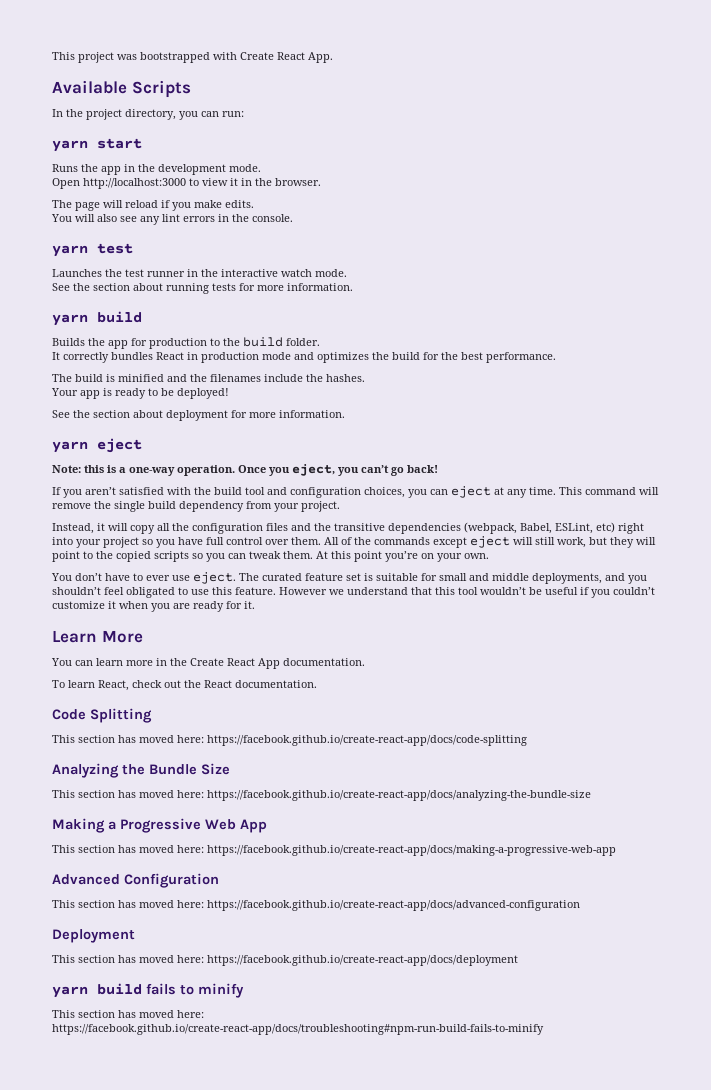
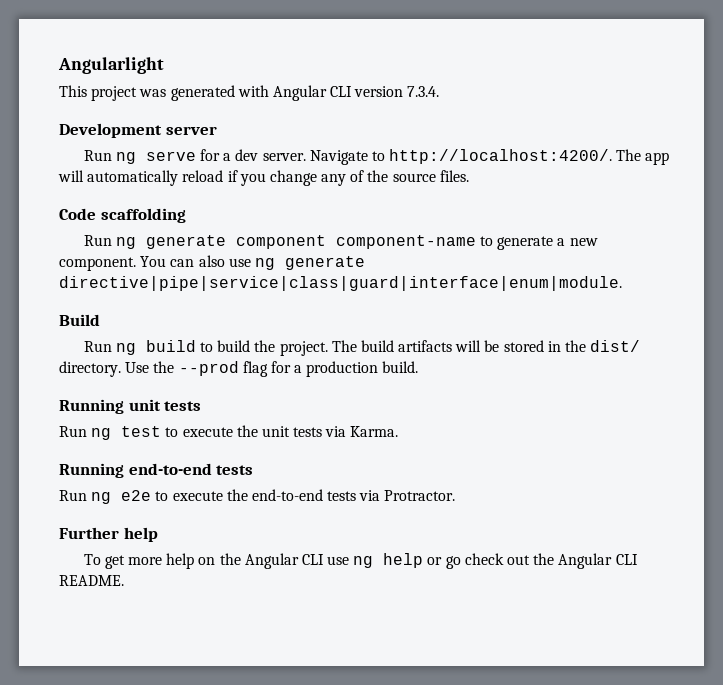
(52, 56) none -> [58,57,164,74] Angularlight //
[140,52,333,63] [52,80,191,98] [52,109,244,120] [52,138,142,152] [52,164,261,175] [52,178,321,189] [52,200,254,211] [51,214,293,225] [52,243,133,257] [52,269,347,277] [52,283,353,294] [52,311,142,326] [52,337,320,349] [52,352,556,363] [52,374,365,382] [51,388,229,399] [52,410,345,421] [52,438,142,453] [52,464,438,476] [52,486,659,498] [52,501,340,512] [52,522,644,534] [52,536,656,548] [52,551,489,562] [51,572,647,584] [52,587,655,598] [52,601,255,612] [52,630,143,643] [51,658,365,669] [52,680,317,691] [52,708,152,723] [52,735,527,746] [52,763,230,778] [52,790,591,801] [52,818,267,833] [52,845,616,856] [52,873,219,888] [52,900,580,911] [52,929,135,943] [52,955,518,966] [52,983,244,998] [52,1010,204,1018] [52,1024,544,1035] bootstrapped with Create React App. // Available Scripts // In the project directory, you can run: // yarn start // Runs the app in the development mode. // Open http://localhost:3000 to view it in the browser. // The page will reload if you make edits. // You will also see any lint errors in the console. // yarn test // Launches the test runner in the interactive watch mode. // See the section about running tests for more information. // yarn build // Builds the app for production to the build folder. // It correctly bundles React in production mode and optimizes the build for the best performance. // The build is minified and the filenames include the hashes. // Your app is ready to be deployed! // See the section about deployment for more information. // yarn eject // Note: this is a one-way operation. Once you eject, you can’t go back! // If you aren’t satisfied with the build tool and configuration choices, you can eject at any time. This command will remove the single build dependency from your project. // Instead, it will copy all the configuration files and the transitive dependencies (webpack, Babel, ESLint, etc) right into your project so you have full control over them. All of the commands except eject will still work, but they will point to the copied scripts so you can tweak them. At this point you’re on your own. // You don’t have to ever use eject. The curated feature set is suitable for small and middle deployments, and you shouldn’t feel obligated to use this feature. However we understand that this tool wouldn’t be useful if you couldn’t customize it when you are ready for it. // Learn More // You can learn more in the Create React App documentation. // To learn React, check out the React documentation. // Code Splitting // This section has moved here: https://facebook.github.io/create-react-app/docs/code-splitting // Analyzing the Bundle Size // This section has moved here: https://facebook.github.io/create-react-app/docs/analyzing-the-bundle-size // Making a Progressive Web App // This section has moved here: https://facebook.github.io/create-react-app/docs/making-a-progressive-web-app // Advanced Configuration // This section has moved here: https://facebook.github.io/create-react-app/docs/advanced-configuration // Deployment // This section has moved here: https://facebook.github.io/create-react-app/docs/deployment // yarn build fails to minify // This section has moved here: https://facebook.github.io/create-react-app/docs/troubleshooting#npm-run-build-fails-to-minify -> [170,85,440,101] [59,123,217,138] [83,149,670,165] [58,170,469,186] [59,208,186,223] [83,235,598,250] [59,255,365,271] [59,276,622,291] [59,314,100,326] [83,340,641,356] [59,361,419,377] [59,399,202,414] [59,425,399,440] [59,463,254,478] [59,489,456,504] [59,527,158,542] [83,553,638,569] [59,575,124,586] generated with Angular CLI version 7.3.4. // Development server // Run ng serve for a dev server. Navigate to http://localhost:4200/. The app will automatically reload if you change any of the source files. // Code scaffolding // Run ng generate component component-name to generate a new component. You can also use ng generate directive|pipe|service|class|guard|interface|enum|module. // Build // Run ng build to build the project. The build artifacts will be stored in the dist/ directory. Use the --prod flag for a production build. // Running unit tests // Run ng test to execute the unit tests via Karma. // Running end-to-end tests // Run ng e2e to execute the end-to-end tests via Protractor. // Further help // To get more help on the Angular CLI use ng help or go check out the Angular CLI README.

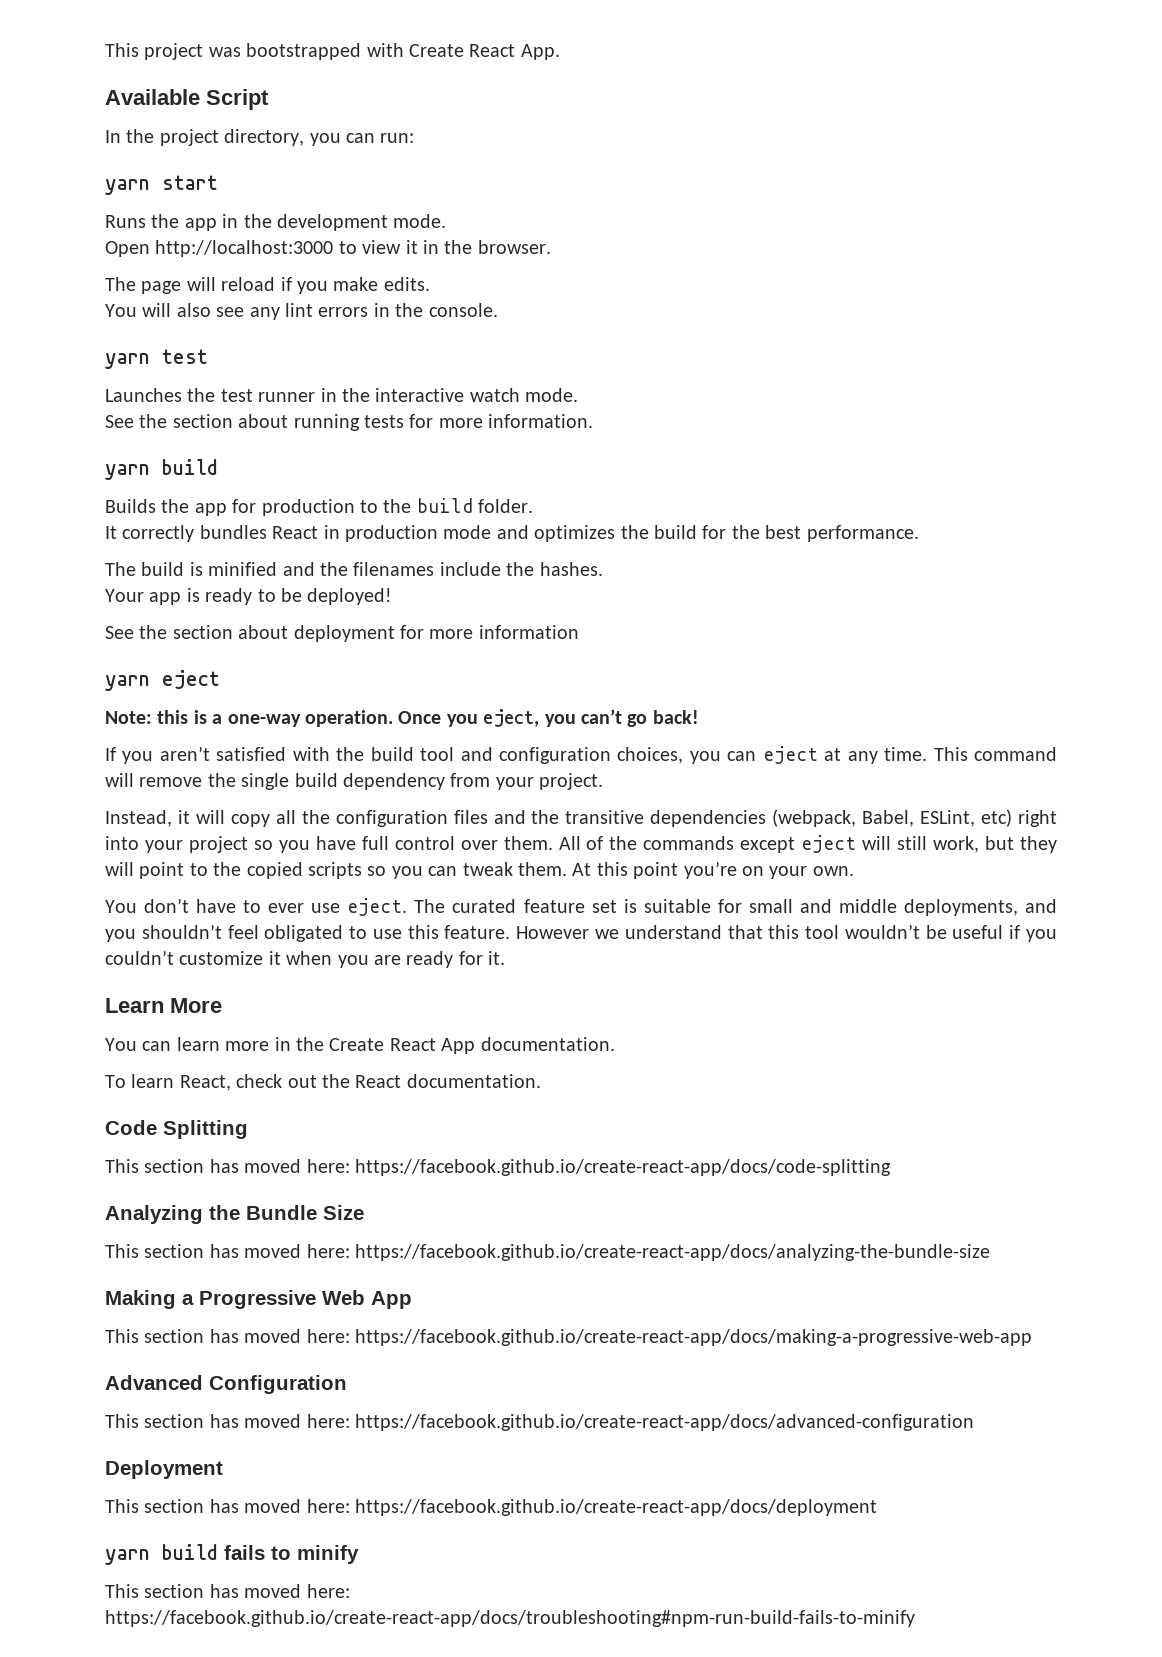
[58,57,164,74] Angularlight // -> (105, 50) none
[170,85,440,101] [59,123,217,138] [83,149,670,165] [58,170,469,186] [59,208,186,223] [83,235,598,250] [59,255,365,271] [59,276,622,291] [59,314,100,326] [83,340,641,356] [59,361,419,377] [59,399,202,414] [59,425,399,440] [59,463,254,478] [59,489,456,504] [59,527,158,542] [83,553,638,569] [59,575,124,586] generated with Angular CLI version 7.3.4. // Development server // Run ng serve for a dev server. Navigate to http://localhost:4200/. The app will automatically reload if you change any of the source files. // Code scaffolding // Run ng generate component component-name to generate a new component. You can also use ng generate directive|pipe|service|class|guard|interface|enum|module. // Build // Run ng build to build the project. The build artifacts will be stored in the dist/ directory. Use the --prod flag for a production build. // Running unit tests // Run ng test to execute the unit tests via Karma. // Running end-to-end tests // Run ng e2e to execute the end-to-end tests via Protractor. // Further help // To get more help on the Angular CLI use ng help or go check out the Angular CLI README. -> [246,43,560,60] [105,89,269,110] [105,129,415,146] [105,175,218,195] [105,214,447,231] [105,240,551,257] [105,277,430,294] [105,303,498,320] [105,349,208,369] [105,388,579,402] [105,414,594,431] [105,459,218,480] [105,498,534,516] [105,525,919,542] [105,562,603,576] [105,588,393,605] [105,625,579,642] [105,670,220,691] [105,709,699,727] [105,746,1057,764] [105,773,604,790] [105,809,1057,827] [105,835,1058,853] [105,861,854,879] [105,898,1057,916] [105,924,1058,942] [105,950,506,968] [105,998,222,1013] [105,1037,615,1054] [105,1074,541,1091] [105,1120,248,1139] [105,1159,891,1176] [105,1205,364,1224] [105,1244,990,1261] [105,1290,412,1309] [105,1329,1032,1346] [105,1375,347,1394] [105,1414,974,1431] [105,1460,223,1479] [105,1499,877,1516] [105,1544,359,1565] [105,1584,350,1598] [105,1610,915,1627] bootstrapped with Create React App. // Available Script // In the project directory, you can run: // yarn start // Runs the app in the development mode. // Open http://localhost:3000 to view it in the browser. // The page will reload if you make edits. // You will also see any lint errors in the console. // yarn test // Launches the test runner in the interactive watch mode. // See the section about running tests for more information. // yarn build // Builds the app for production to the build folder. // It correctly bundles React in production mode and optimizes the build for the best performance. // The build is minified and the filenames include the hashes. // Your app is ready to be deployed! // See the section about deployment for more information // yarn eject // Note: this is a one-way operation. Once you eject, you can’t go back! // If you aren’t satisfied with the build tool and configuration choices, you can eject at any time. This command will remove the single build dependency from your project. // Instead, it will copy all the configuration files and the transitive dependencies (webpack, Babel, ESLint, etc) right into your project so you have full control over them. All of the commands except eject will still work, but they will point to the copied scripts so you can tweak them. At this point you’re on your own. // You don’t have to ever use eject. The curated feature set is suitable for small and middle deployments, and you shouldn’t feel obligated to use this feature. However we understand that this tool wouldn’t be useful if you couldn’t customize it when you are ready for it. // Learn More // You can learn more in the Create React App documentation. // To learn React, check out the React documentation. // Code Splitting // This section has moved here: https://facebook.github.io/create-react-app/docs/code-splitting // Analyzing the Bundle Size // This section has moved here: https://facebook.github.io/create-react-app/docs/analyzing-the-bundle-size // Making a Progressive Web App // This section has moved here: https://facebook.github.io/create-react-app/docs/making-a-progressive-web-app // Advanced Configuration // This section has moved here: https://facebook.github.io/create-react-app/docs/advanced-configuration // Deployment // This section has moved here: https://facebook.github.io/create-react-app/docs/deployment // yarn build fails to minify // This section has moved here: https://facebook.github.io/create-react-app/docs/troubleshooting#npm-run-build-fails-to-minify

